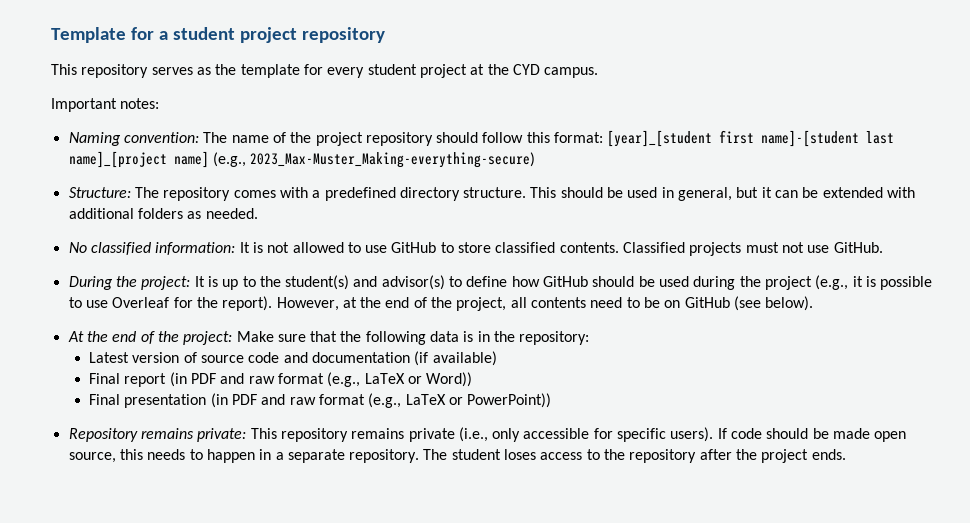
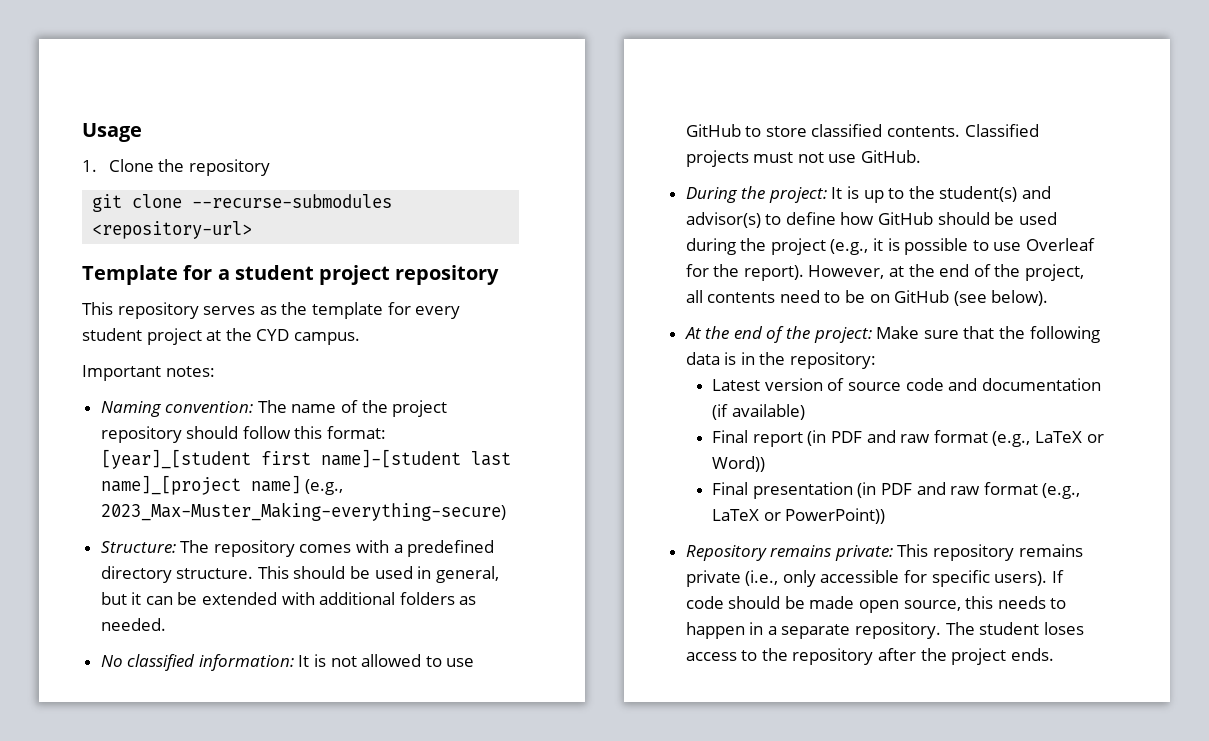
(51, 35) none -> [82,123,142,142] [82,159,270,176] [92,194,393,212] [92,221,253,239] Usage // 1. Clone the repository // git clone --recurse-submodules <repository-url> //

